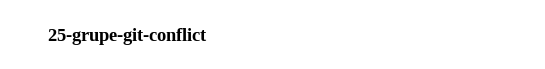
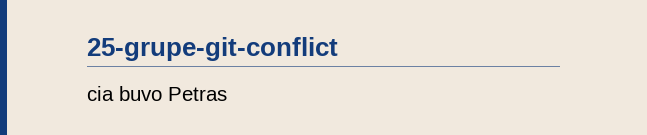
(207, 36) none -> [87,86,227,101] // cia buvo Petras

